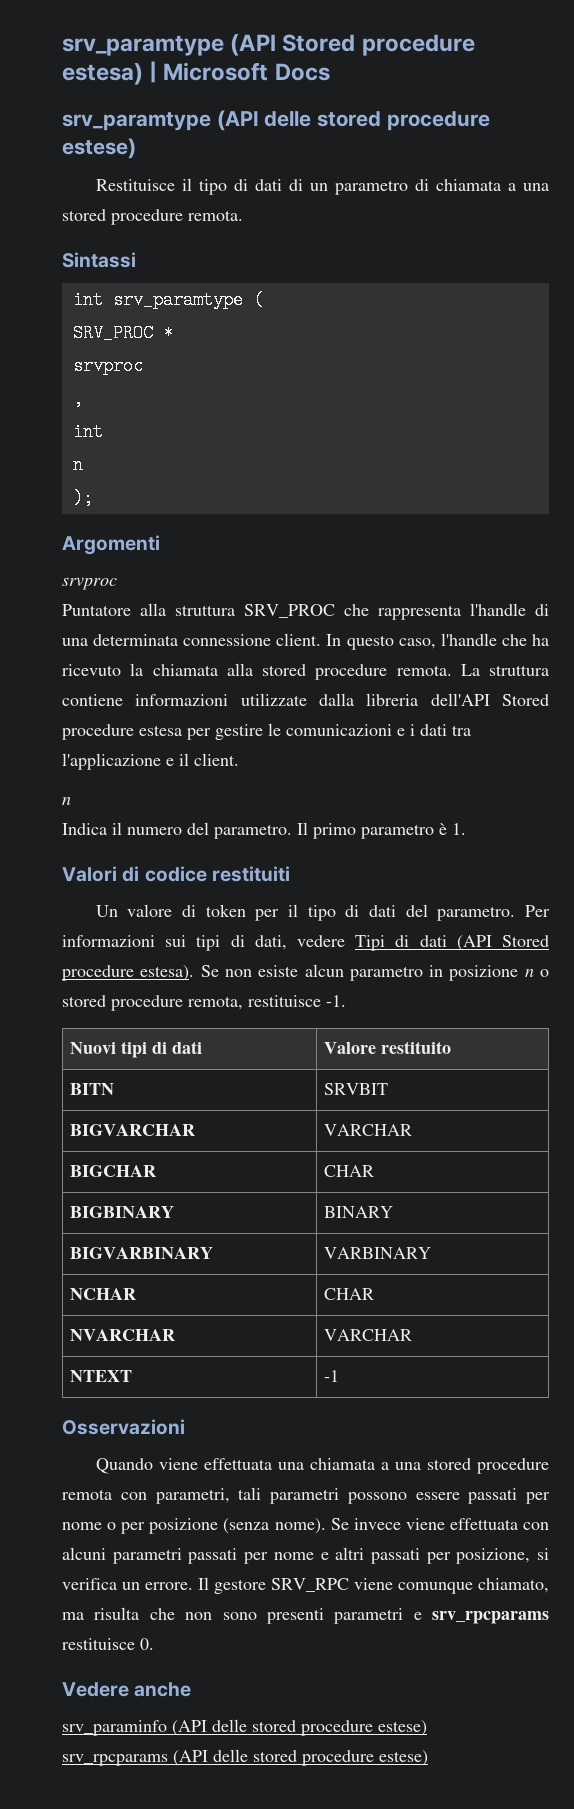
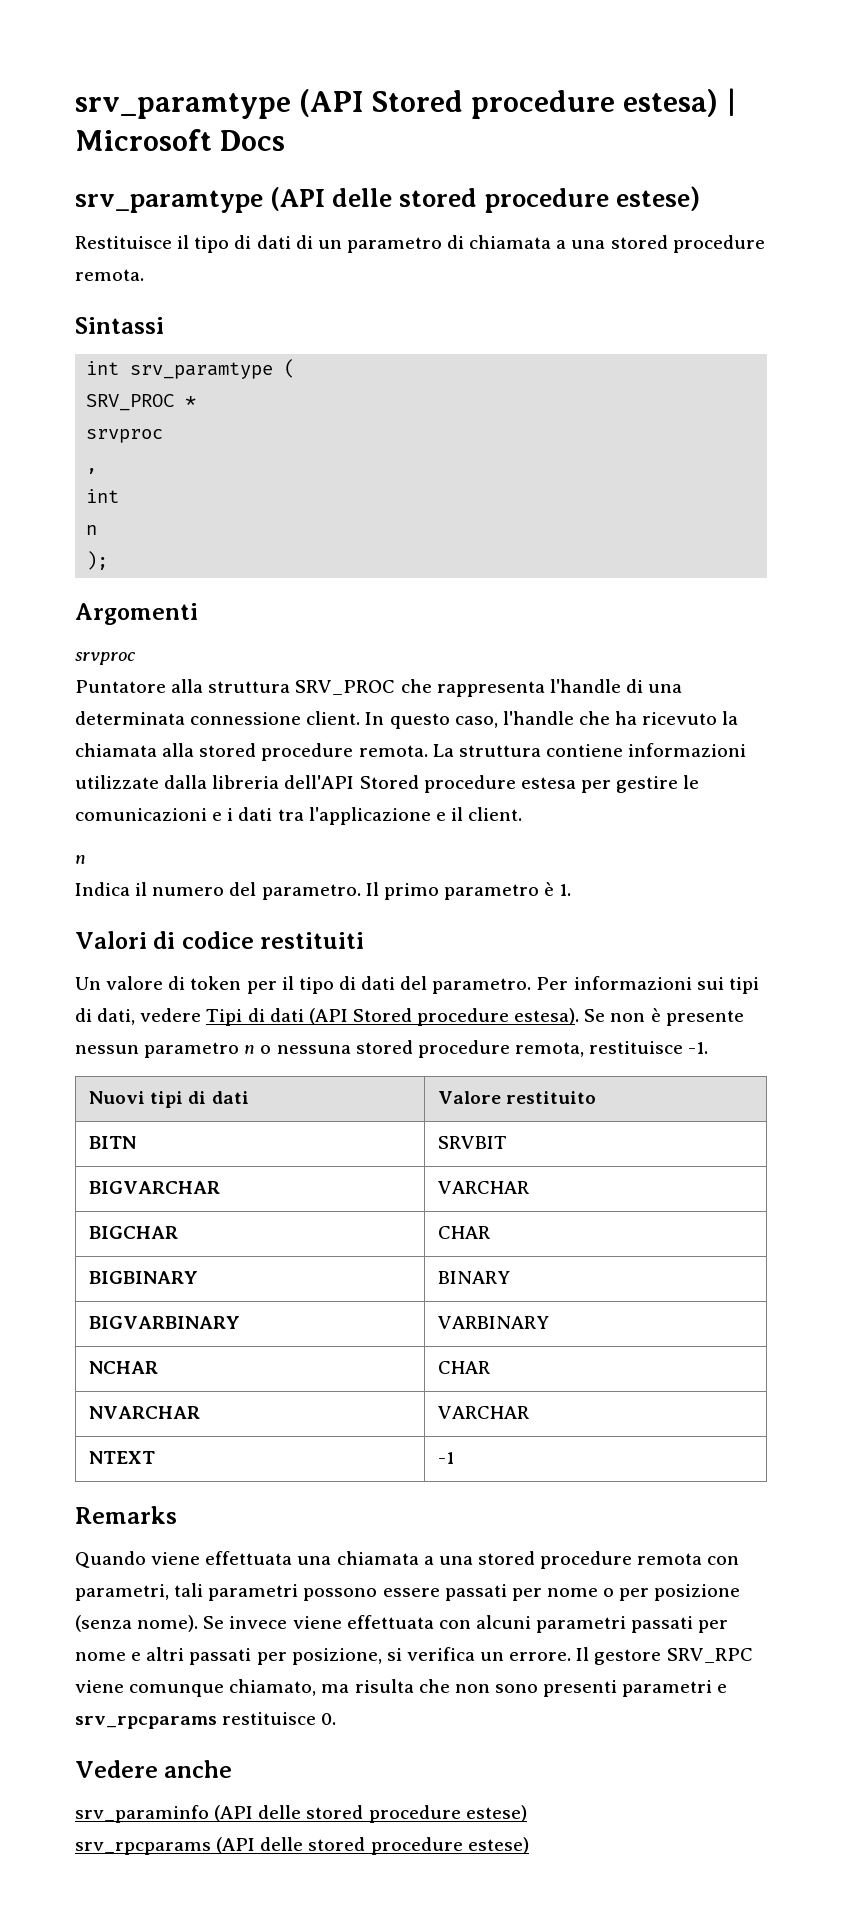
[258,964,519,981] esiste alcun parametro in posizione -> [650,1008,744,1026] [75,1042,240,1058] è presente nessun parametro
(550, 973) none -> [276,1045,351,1054] nessuna
[62,1419,185,1435] Osservazioni -> [75,1506,177,1524] Remarks

